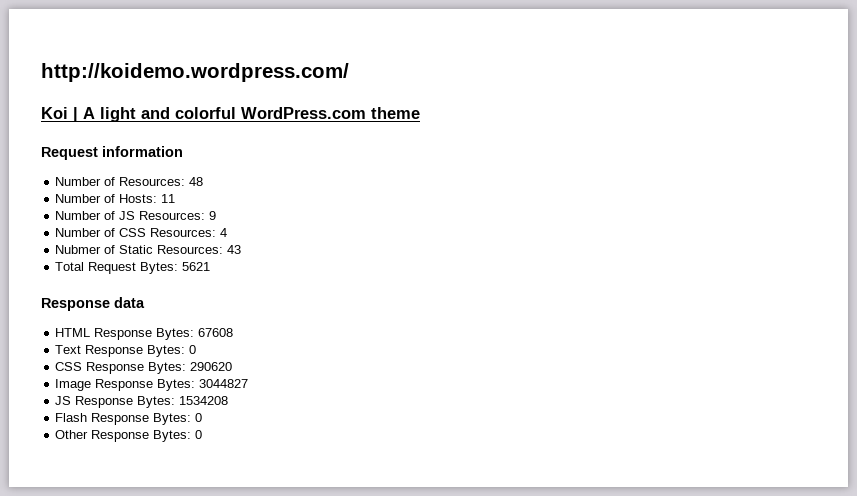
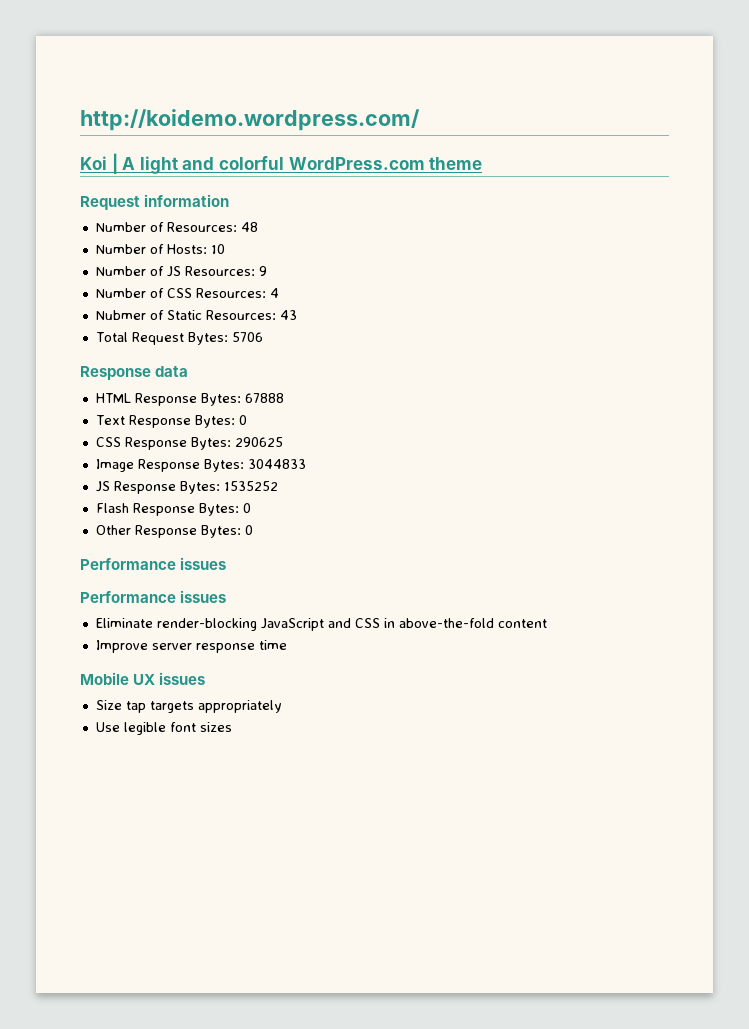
[161,194,176,203] 11 -> [210,244,225,254] 10
[182,262,211,271] 5621 -> [231,332,263,342] 5706
[198,328,234,337] 67608 -> [244,393,284,403] 67888
[190,362,233,371] 290620 -> [234,437,283,447] 290625
[199,379,249,388] 3044827 -> [247,459,306,469] 3044833
[179,396,229,405] 1534208 -> [223,481,278,491] 1535252
(203, 434) none -> [80,557,227,570] [80,590,227,603] [95,618,547,631] [95,640,287,653] [80,672,206,685] [95,700,282,713] [95,722,232,735] // Performance issues // Performance issues // Eliminate render-blocking JavaScript and CSS in above-the-fold content // Improve server response time // Mobile UX issues // Size tap targets appropriately // Use legible font sizes

